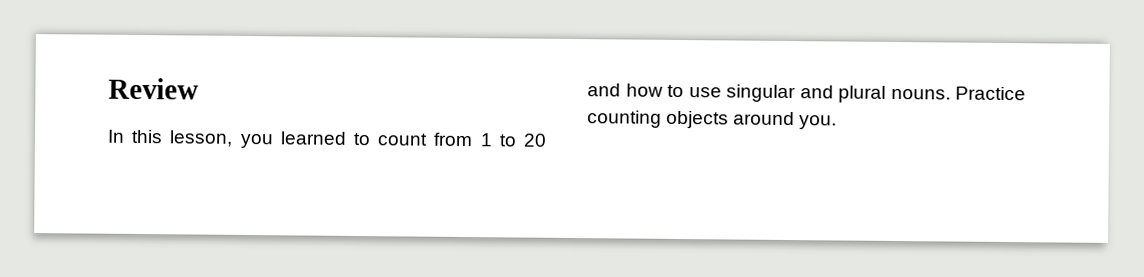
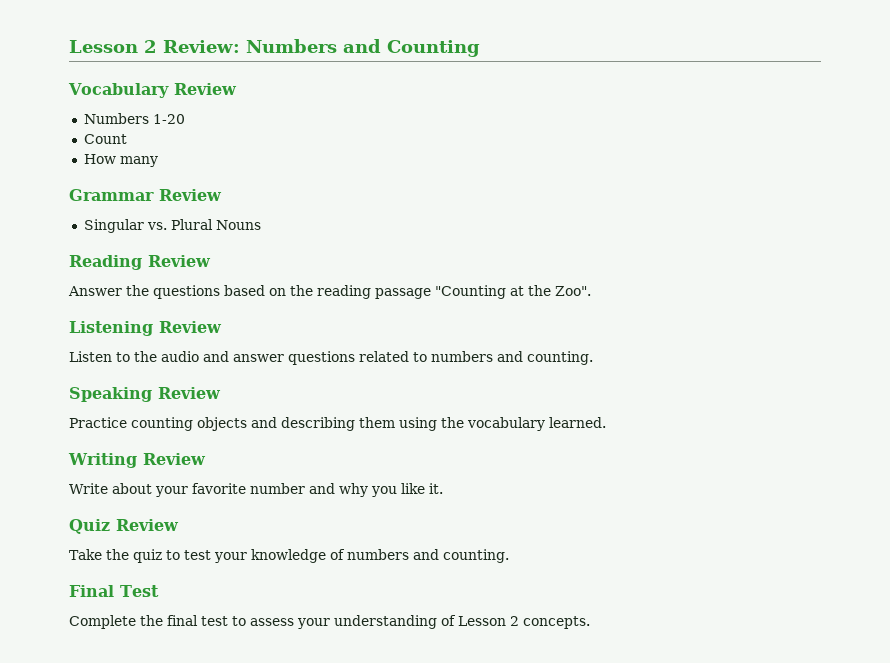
[108,77,199,100] [107,129,547,149] [587,83,1026,103] [587,110,838,130] Review // In this lesson, you learned to count from 1 to 20 and how to use singular and plural nouns. Practice counting objects around you. -> [69,39,480,57] [68,83,237,98] [83,113,185,124] [83,134,127,144] [83,154,158,167] [69,189,222,201] [83,219,261,233] [69,255,211,270] [68,285,591,299] [69,321,222,336] [69,351,593,365] [69,387,221,402] [69,417,606,431] [68,453,206,468] [69,483,443,497] [69,519,179,534] [69,549,509,563] [69,585,159,597] [69,615,590,629] Lesson 2 Review: Numbers and Counting // Vocabulary Review // Numbers 1-20 // Count // How many // Grammar Review // Singular vs. Plural Nouns // Reading Review // Answer the questions based on the reading passage "Counting at the Zoo". // Listening Review // Listen to the audio and answer questions related to numbers and counting. // Speaking Review // Practice counting objects and describing them using the vocabulary learned. // Writing Review // Write about your favorite number and why you like it. // Quiz Review // Take the quiz to test your knowledge of numbers and counting. // Final Test // Complete the final test to assess your understanding of Lesson 2 concepts.

